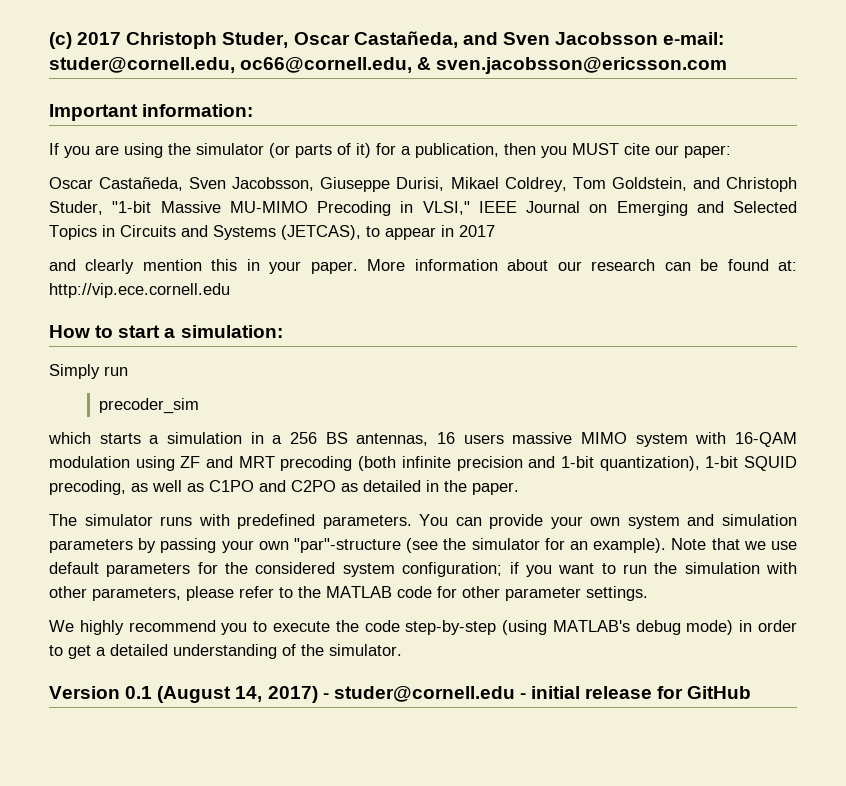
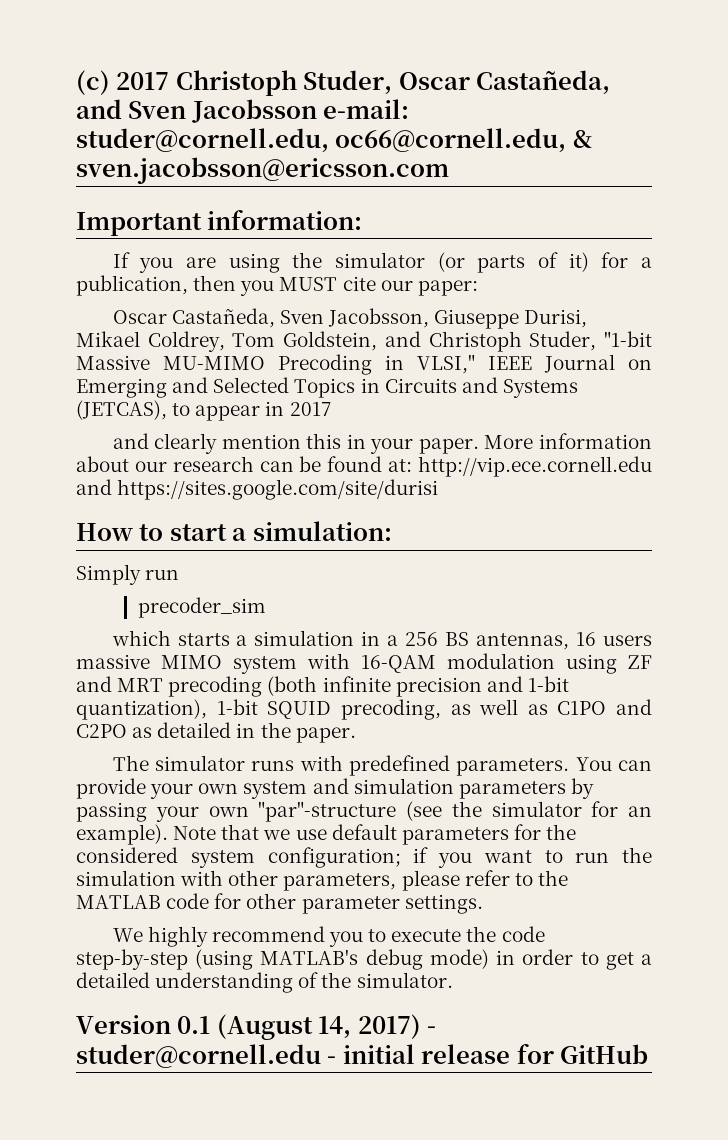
(230, 290) none -> [76,479,439,500] and https://sites.google.com/site/durisi

